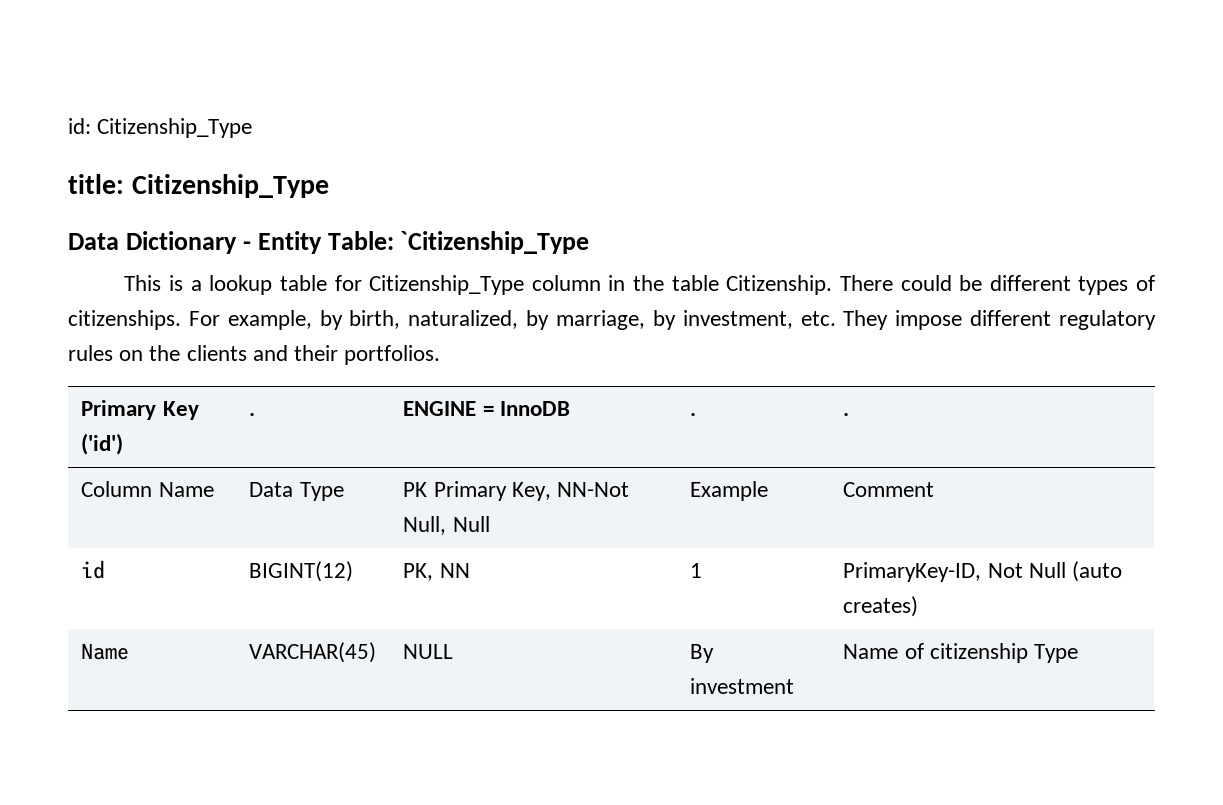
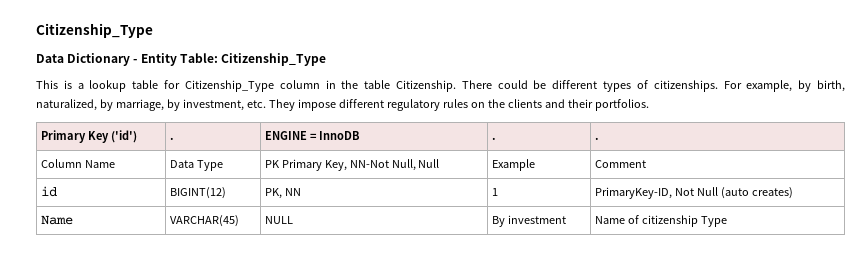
[68,118,253,138] [68,174,124,194] id: Citizenship_Type // title: -> (36, 30) none
[400,231,590,254] `Citizenship_Type -> [221,53,327,66] Citizenship_Type

